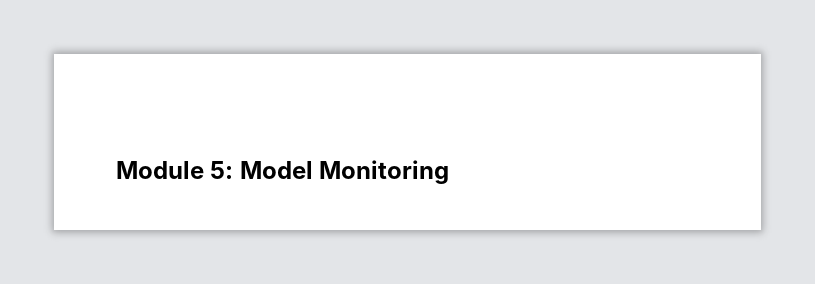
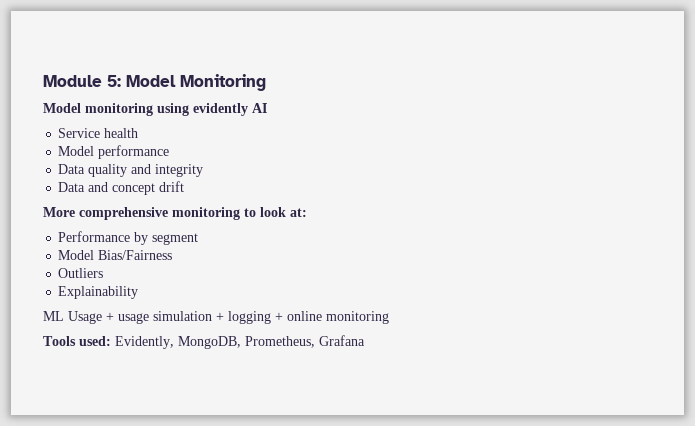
(450, 172) none -> [43,103,267,116] [58,128,139,138] [58,145,170,159] [58,164,204,177] [58,181,185,195] [43,207,307,220] [58,231,199,245] [58,250,173,260] [58,268,104,278] [58,286,139,299] [43,311,389,324] [43,335,365,349] // Model monitoring using evidently AI // Service health // Model performance // Data quality and integrity // Data and concept drift // More comprehensive monitoring to look at: // Performance by segment // Model Bias/Fairness // Outliers // Explainability // ML Usage + usage simulation + logging + online monitoring // Tools used: Evidently, MongoDB, Prometheus, Grafana

